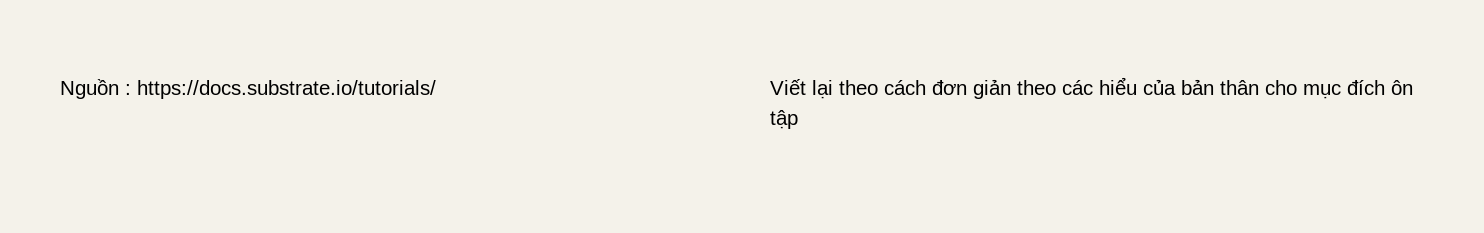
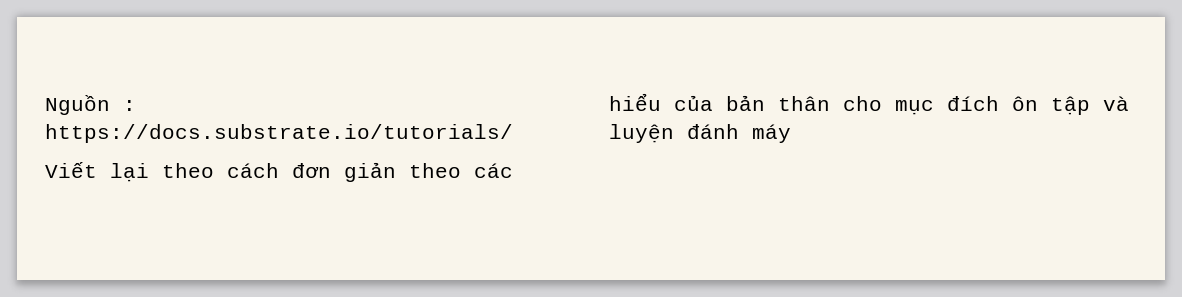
(798, 119) none -> [1103,96,1129,111] [609,124,791,143] và luyện đánh máy

